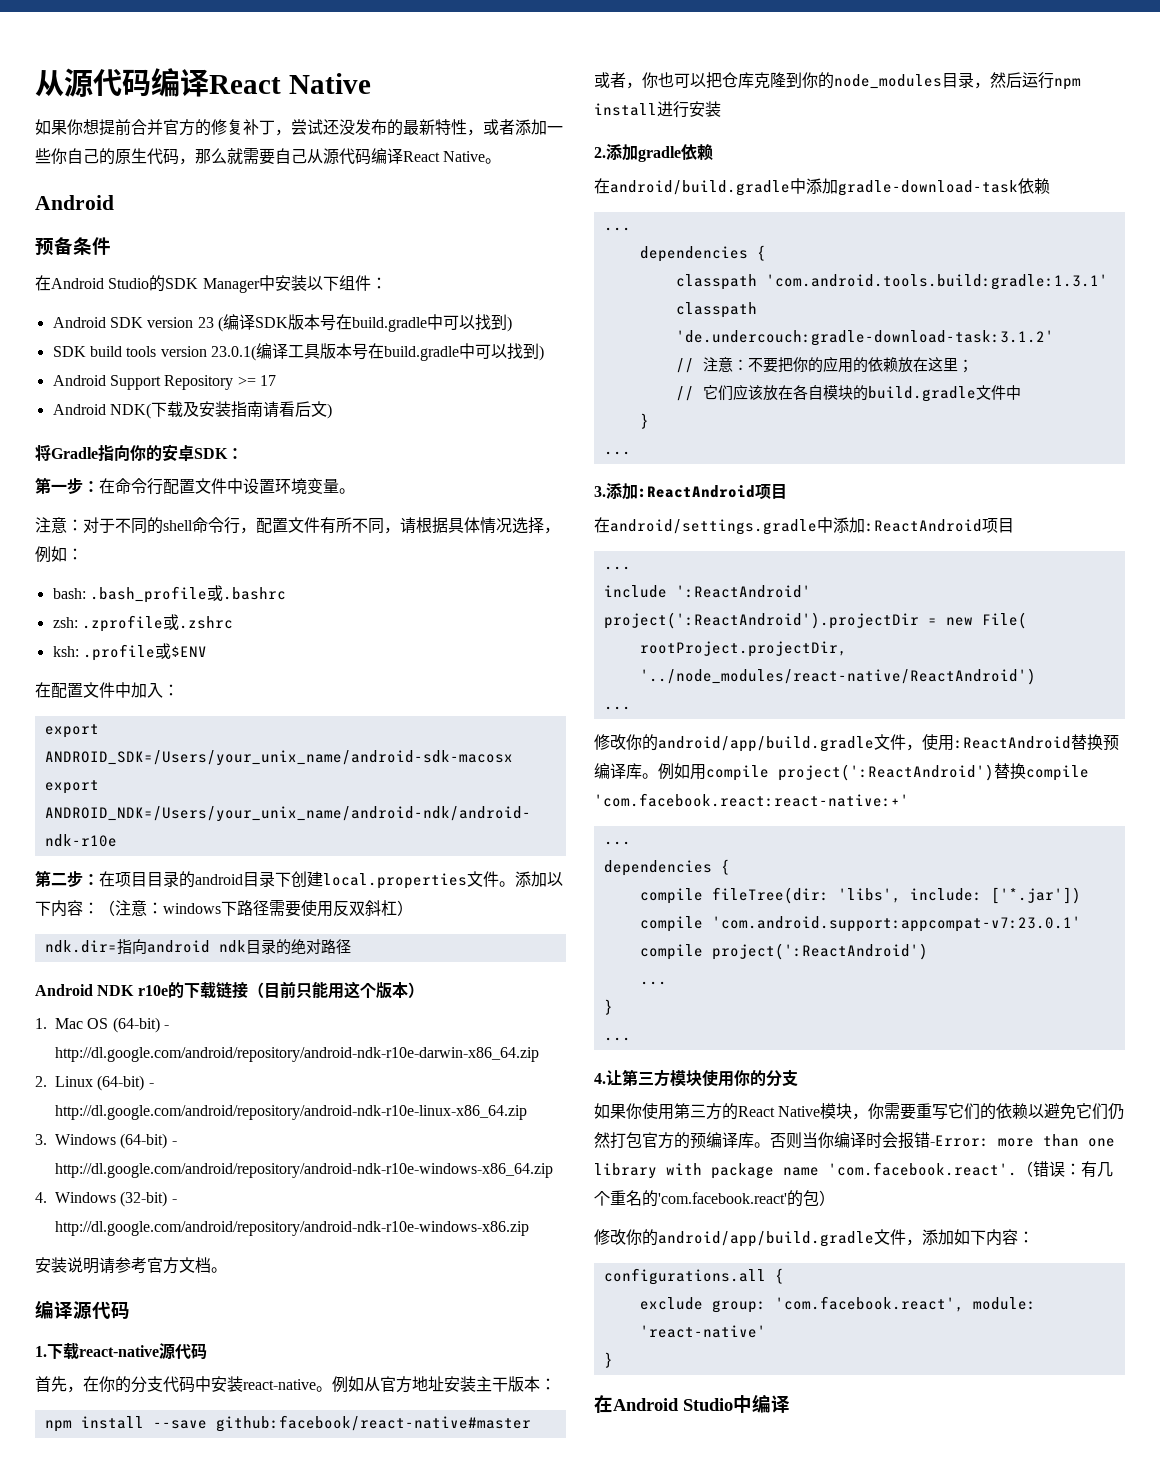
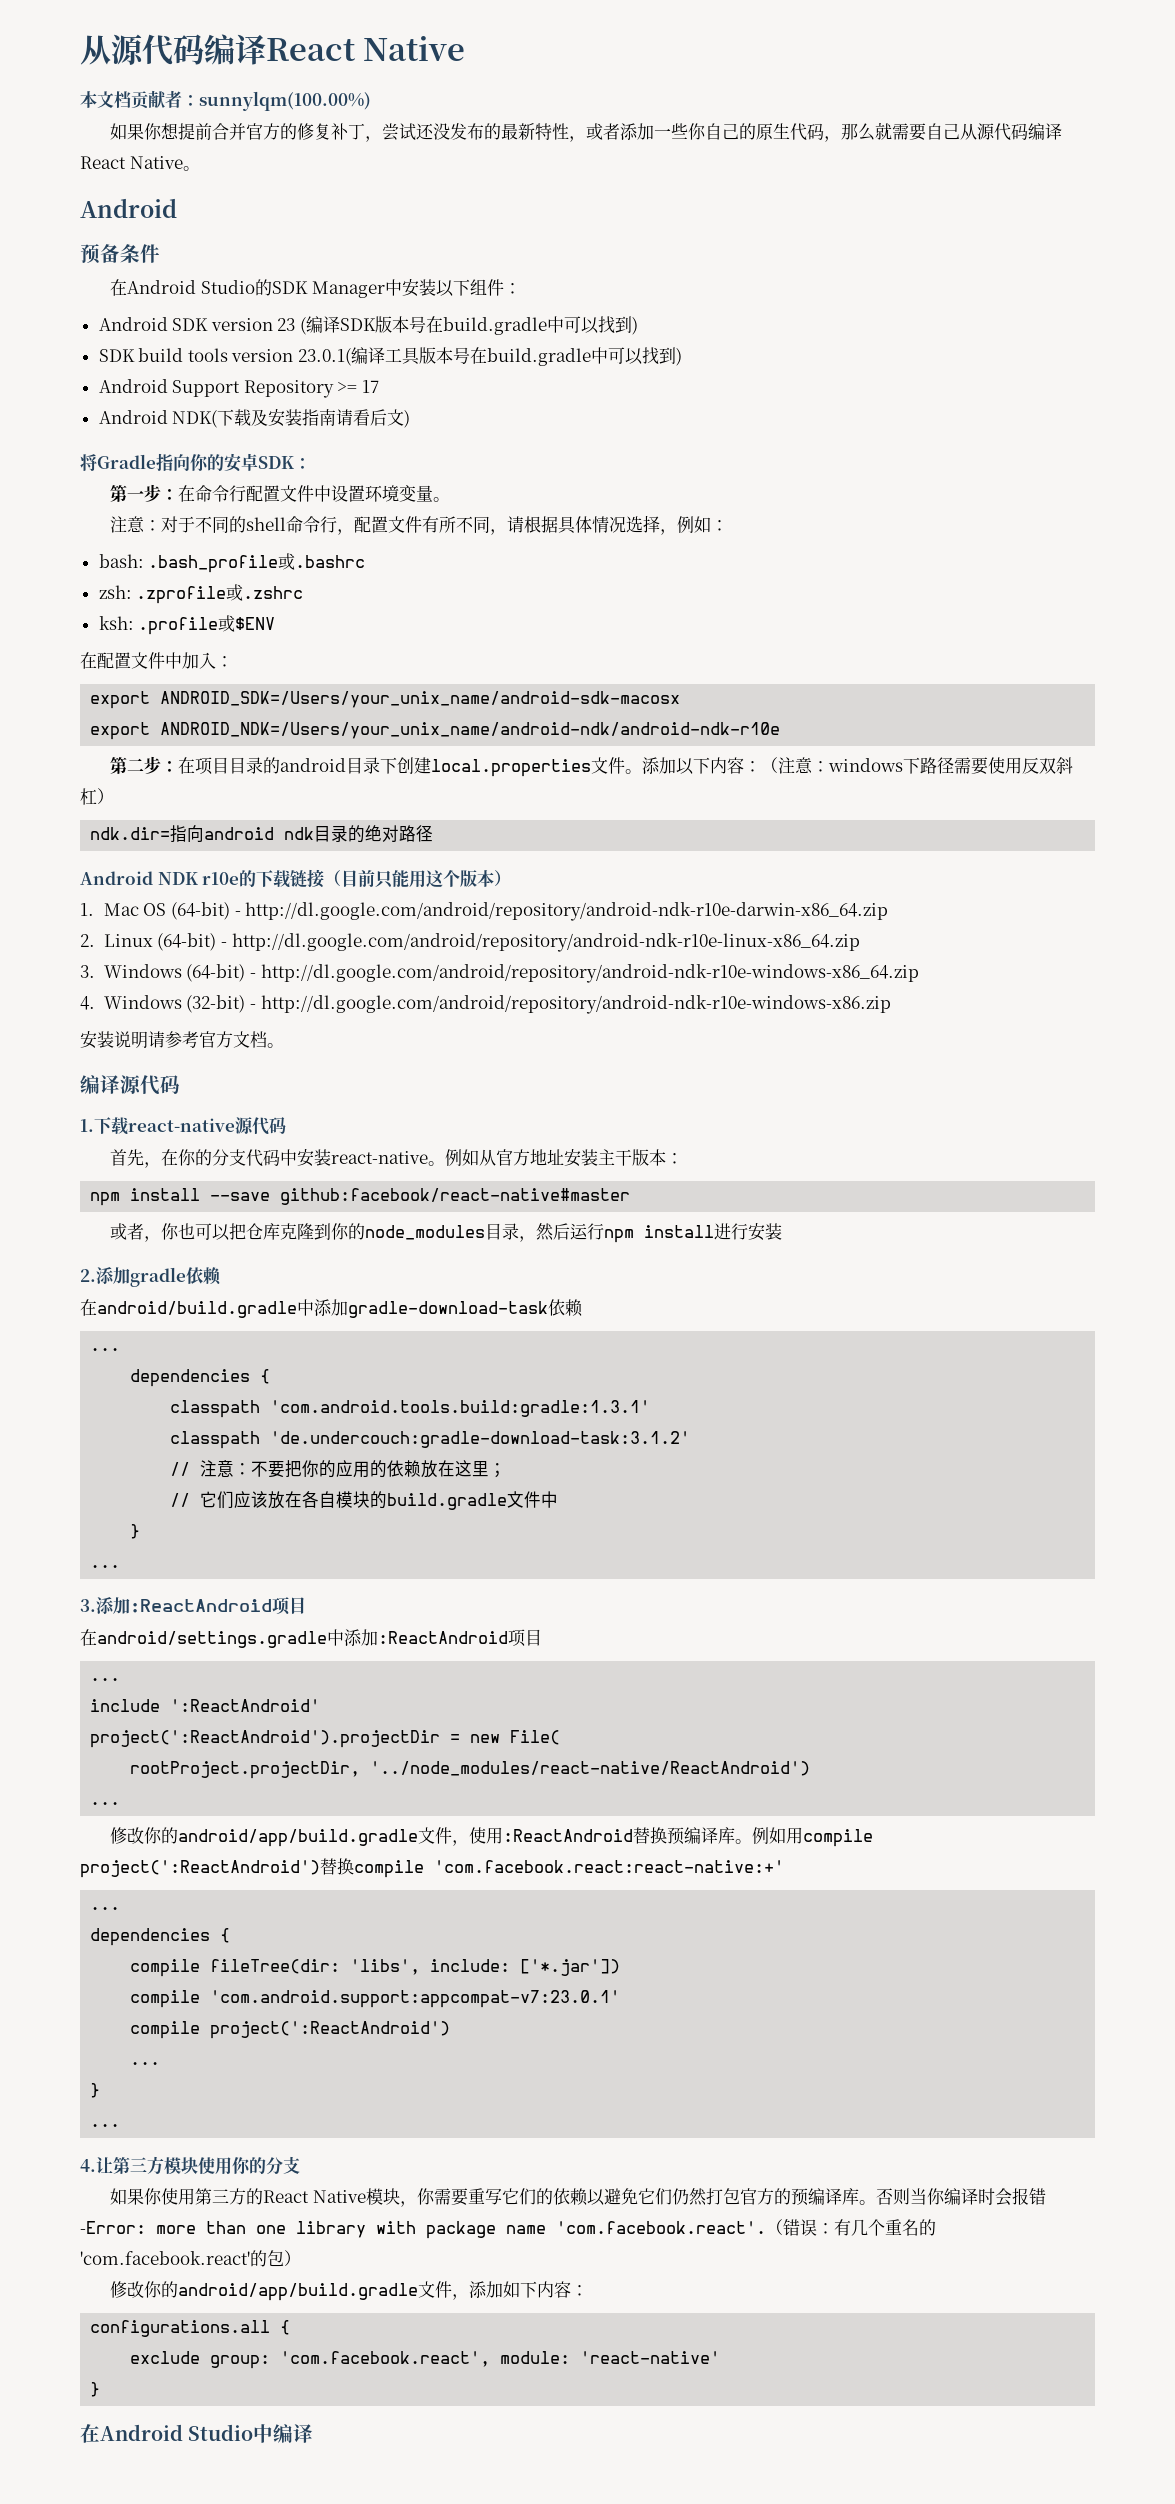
[35,68,371,97] 从源代码编译React Native -> [80,34,466,66] [80,90,371,111] 从源代码编译React Native // 本文档贡献者：sunnylqm(100.00%)

